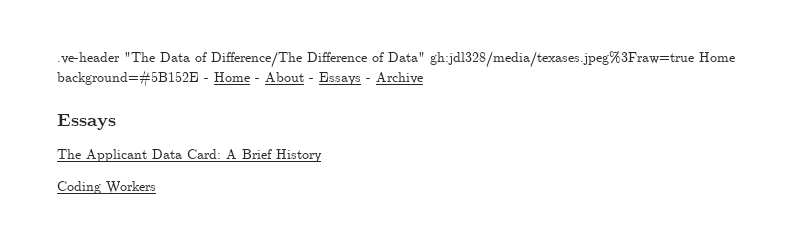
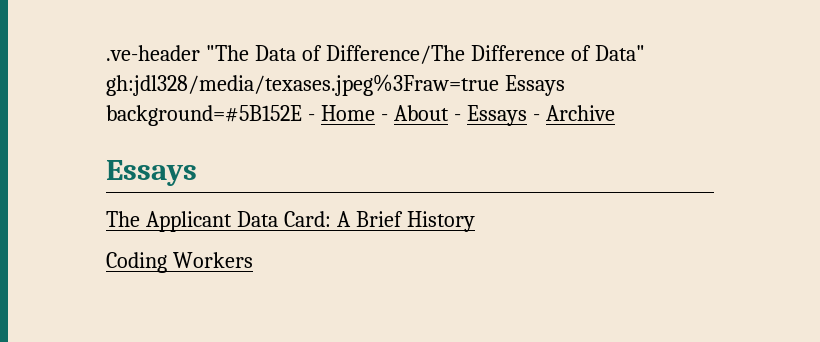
[699,52,735,62] Home -> [504,75,565,96] Essays

